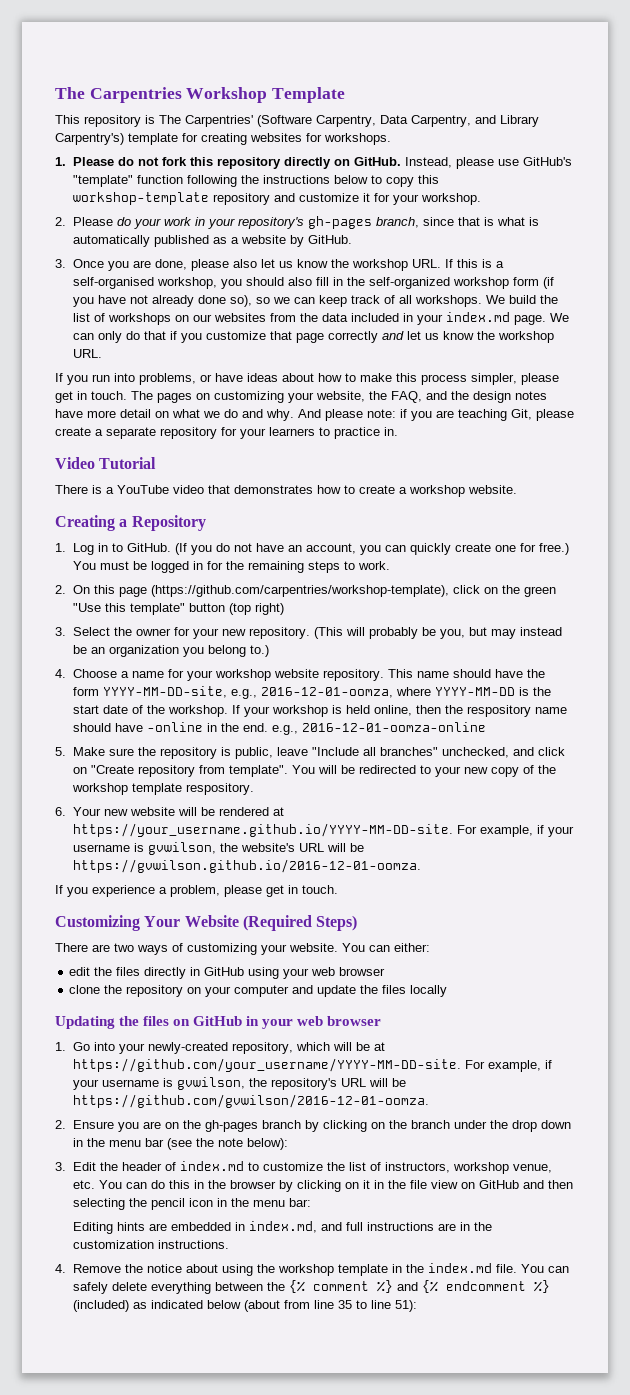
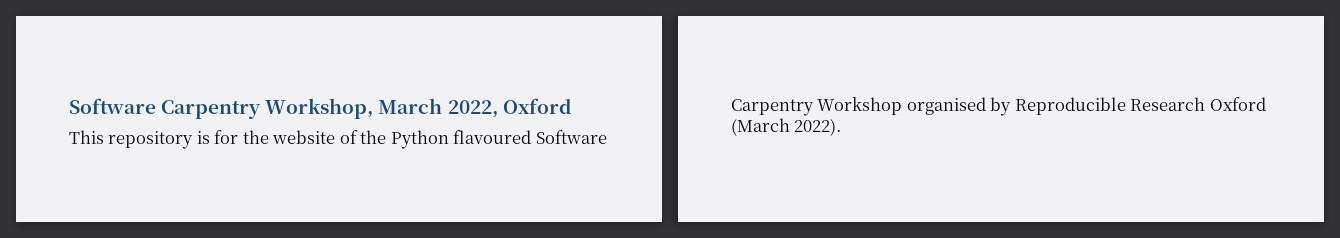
[55,87,346,103] [55,115,539,127] [55,133,391,145] [55,157,573,169] [73,175,440,187] [73,192,482,205] [55,216,540,229] [73,235,353,247] [55,259,505,271] [73,277,555,289] [73,295,559,307] [73,312,570,325] [73,331,555,343] [73,349,103,358] [55,373,559,385] [55,391,547,403] [55,409,574,421] [55,427,398,439] [55,457,157,469] [55,485,517,497] [55,515,206,531] [55,543,570,555] [73,561,391,573] [55,585,557,597] [73,603,285,615] [55,627,563,639] [73,645,270,657] [55,669,546,681] [73,686,552,699] [73,705,568,717] [73,722,487,735] [55,747,566,759] [73,765,557,777] [72,783,255,795] [55,807,285,816] [73,823,575,837] [73,842,365,855] [73,859,422,873] [55,885,338,897] [55,915,358,931] [55,943,430,955] [69,967,386,979] [69,985,448,997] [55,1016,382,1029] [55,1042,386,1054] [73,1058,553,1072] [73,1077,407,1090] [73,1094,430,1108] [55,1120,572,1132] [73,1138,289,1150] [55,1161,553,1174] [73,1180,574,1192] [73,1198,312,1210] [73,1221,493,1234] [73,1240,230,1249] [55,1263,570,1276] [73,1280,551,1294] [73,1300,418,1312] The Carpentries Workshop Template // This repository is The Carpentries' (Software Carpentry, Data Carpentry, and Library Carpentry's) template for creating websites for workshops. // 1. Please do not fork this repository directly on GitHub. Instead, please use GitHub's "template" function following the instructions below to copy this workshop-template repository and customize it for your workshop. // 2. Please do your work in your repository's gh-pages branch, since that is what is automatically published as a website by GitHub. // 3. Once you are done, please also let us know the workshop URL. If this is a self-organised workshop, you should also fill in the self-organized workshop form (if you have not already done so), so we can keep track of all workshops. We build the list of workshops on our websites from the data included in your index.md page. We can only do that if you customize that page correctly and let us know the workshop URL. // If you run into problems, or have ideas about how to make this process simpler, please get in touch. The pages on customizing your website, the FAQ, and the design notes have more detail on what we do and why. And please note: if you are teaching Git, please create a separate repository for your learners to practice in. // Video Tutorial // There is a YouTube video that demonstrates how to create a workshop website. // Creating a Repository // 1. Log in to GitHub. (If you do not have an account, you can quickly create one for free.) You must be logged in for the remaining steps to work. // 2. On this page (https://github.com/carpentries/workshop-template), click on the green "Use this template" button (top right) // 3. Select the owner for your new repository. (This will probably be you, but may instead be an organization you belong to.) // 4. Choose a name for your workshop website repository. This name should have the form YYYY-MM-DD-site, e.g., 2016-12-01-oomza, where YYYY-MM-DD is the start date of the workshop. If your workshop is held online, then the respository name should have -online in the end. e.g., 2016-12-01-oomza-online // 5. Make sure the repository is public, leave "Include all branches" unchecked, and click on "Create repository from template". You will be redirected to your new copy of the workshop template respository. // 6. Your new website will be rendered at https://your_username.github.io/YYYY-MM-DD-site. For example, if your username is gvwilson, the website's URL will be https://gvwilson.github.io/2016-12-01-oomza. // If you experience a problem, please get in touch. // Customizing Your Website (Required Steps) // There are two ways of customizing your website. You can either: // edit the files directly in GitHub using your web browser // clone the repository on your computer and update the files locally // Updating the files on GitHub in your web browser // 1. Go into your newly-created repository, which will be at https://github.com/your_username/YYYY-MM-DD-site. For example, if your username is gvwilson, the repository's URL will be https://github.com/gvwilson/2016-12-01-oomza. // 2. Ensure you are on the gh-pages branch by clicking on the branch under the drop down in the menu bar (see the note below): // 3. Edit the header of index.md to customize the list of instructors, workshop venue, etc. You can do this in the browser by clicking on it in the file view on GitHub and then selecting the pencil icon in the menu bar: // Editing hints are embedded in index.md, and full instructions are in the customization instructions. // 4. Remove the notice about using the workshop template in the index.md file. You can safely delete everything between the {% comment %} and {% endcomment %} (included) as indicated below (about from line 35 to line 51): -> [69,98,572,119] [69,130,607,149] [731,97,1266,116] [731,118,842,136] Software Carpentry Workshop, March 2022, Oxford // This repository is for the website of the Python flavoured Software Carpentry Workshop organised by Reproducible Research Oxford (March 2022).

